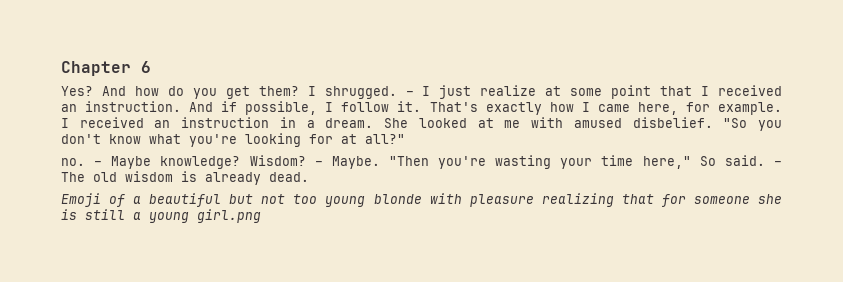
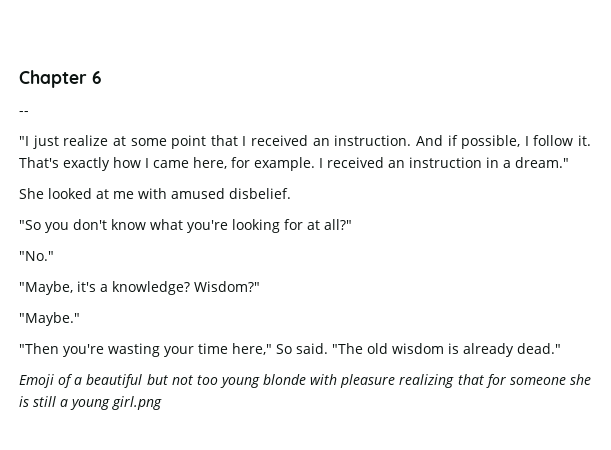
[61,86,431,99] Yes? And how do you get them? I shrugged. – I -> [19,111,29,115] [19,136,29,146] -- // "I
[325,118,374,128] dream. -> [515,157,569,168] dream." //
(713, 122) none -> (291, 193) //
[61,155,380,169] no. – Maybe knowledge? Wisdom? – Maybe. -> [19,251,54,261] [19,281,260,295] [19,312,80,326] "No." // "Maybe, it's a knowledge? Wisdom?" // "Maybe." //
[773,161,782,166] [61,172,85,182] – The -> [332,343,363,354] "The
[269,172,309,182] dead. -> [517,343,561,354] dead."

